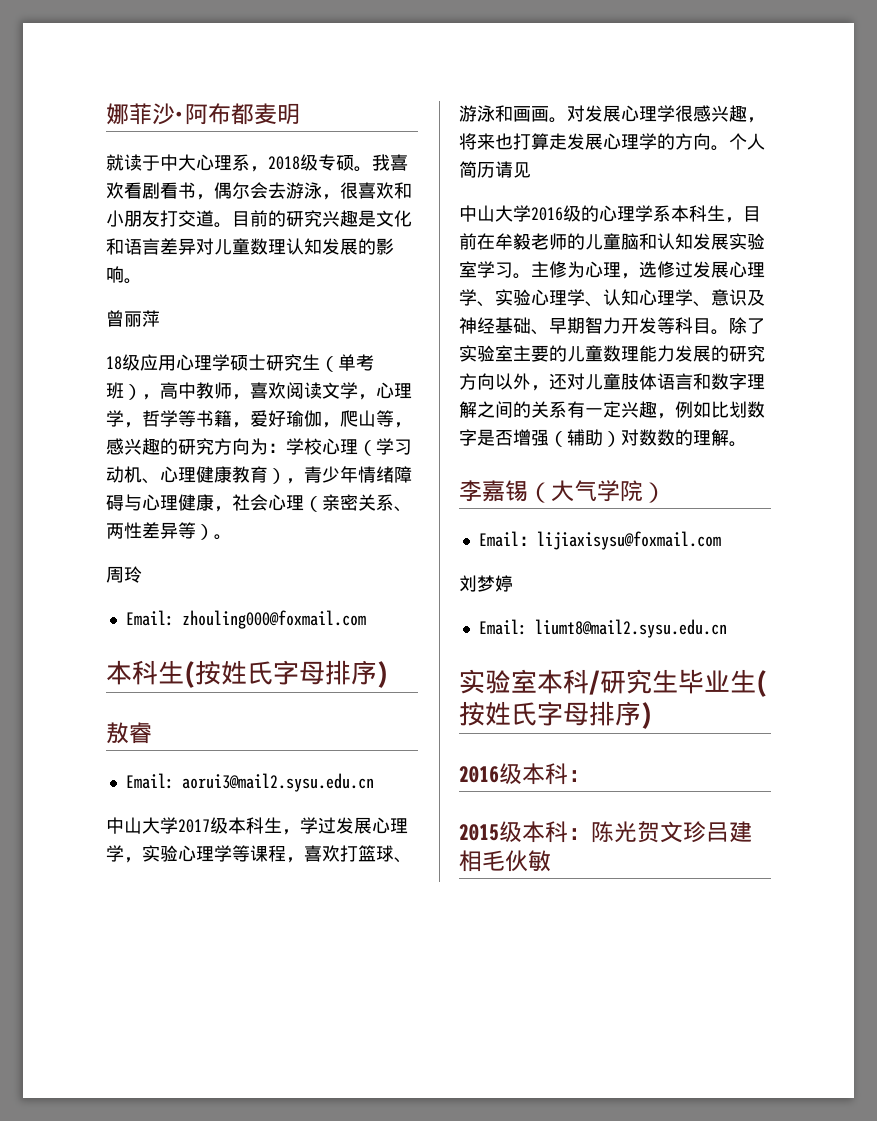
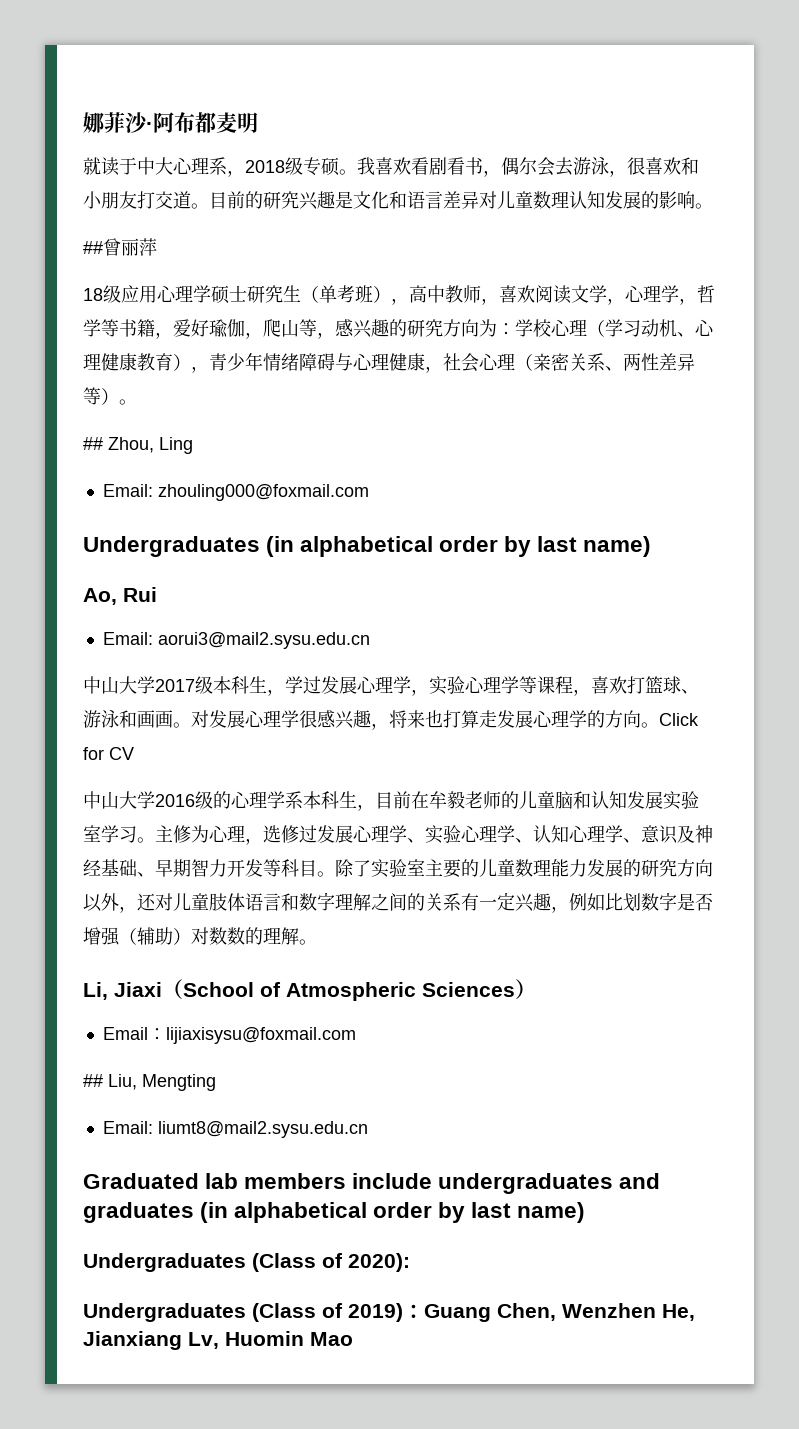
(142, 281) none -> [83,241,103,254] ##
[106,566,142,583] 周玲 -> [83,437,193,454] ## Zhou, Ling
[106,660,388,688] [106,722,152,744] 本科生(按姓氏字母排序) // 敖睿 -> [83,536,652,557] [83,587,157,605] Undergraduates (in alphabetical order by last name) // Ao, Rui
[729,133,765,150] [459,161,531,178] 个人简历请见 -> [659,713,699,726] [83,747,134,760] Click for CV
[459,480,643,503] 李嘉锡（大气学院 -> [83,979,515,1001] Li, Jiaxi（School of Atmospheric Sciences
[459,575,513,592] 刘梦婷 -> [83,1074,216,1091] ## Liu, Mengting
[459,669,767,697] [459,701,652,729] [459,763,591,785] [459,821,752,843] [459,850,551,872] 实验室本科/研究生毕业生(按姓氏字母排序) // 2016级本科： // 2015级本科：陈光贺文珍吕建相毛伙敏 -> [83,1173,661,1194] [83,1202,586,1223] [83,1253,410,1272] [83,1303,695,1322] [83,1331,353,1350] Graduated lab members include undergraduates and graduates (in alphabetical order by last name) // Undergraduates (Class of 2020): // Undergraduates (Class of 2019)：Guang Chen, Wenzhen He, Jianxiang Lv, Huomin Mao

